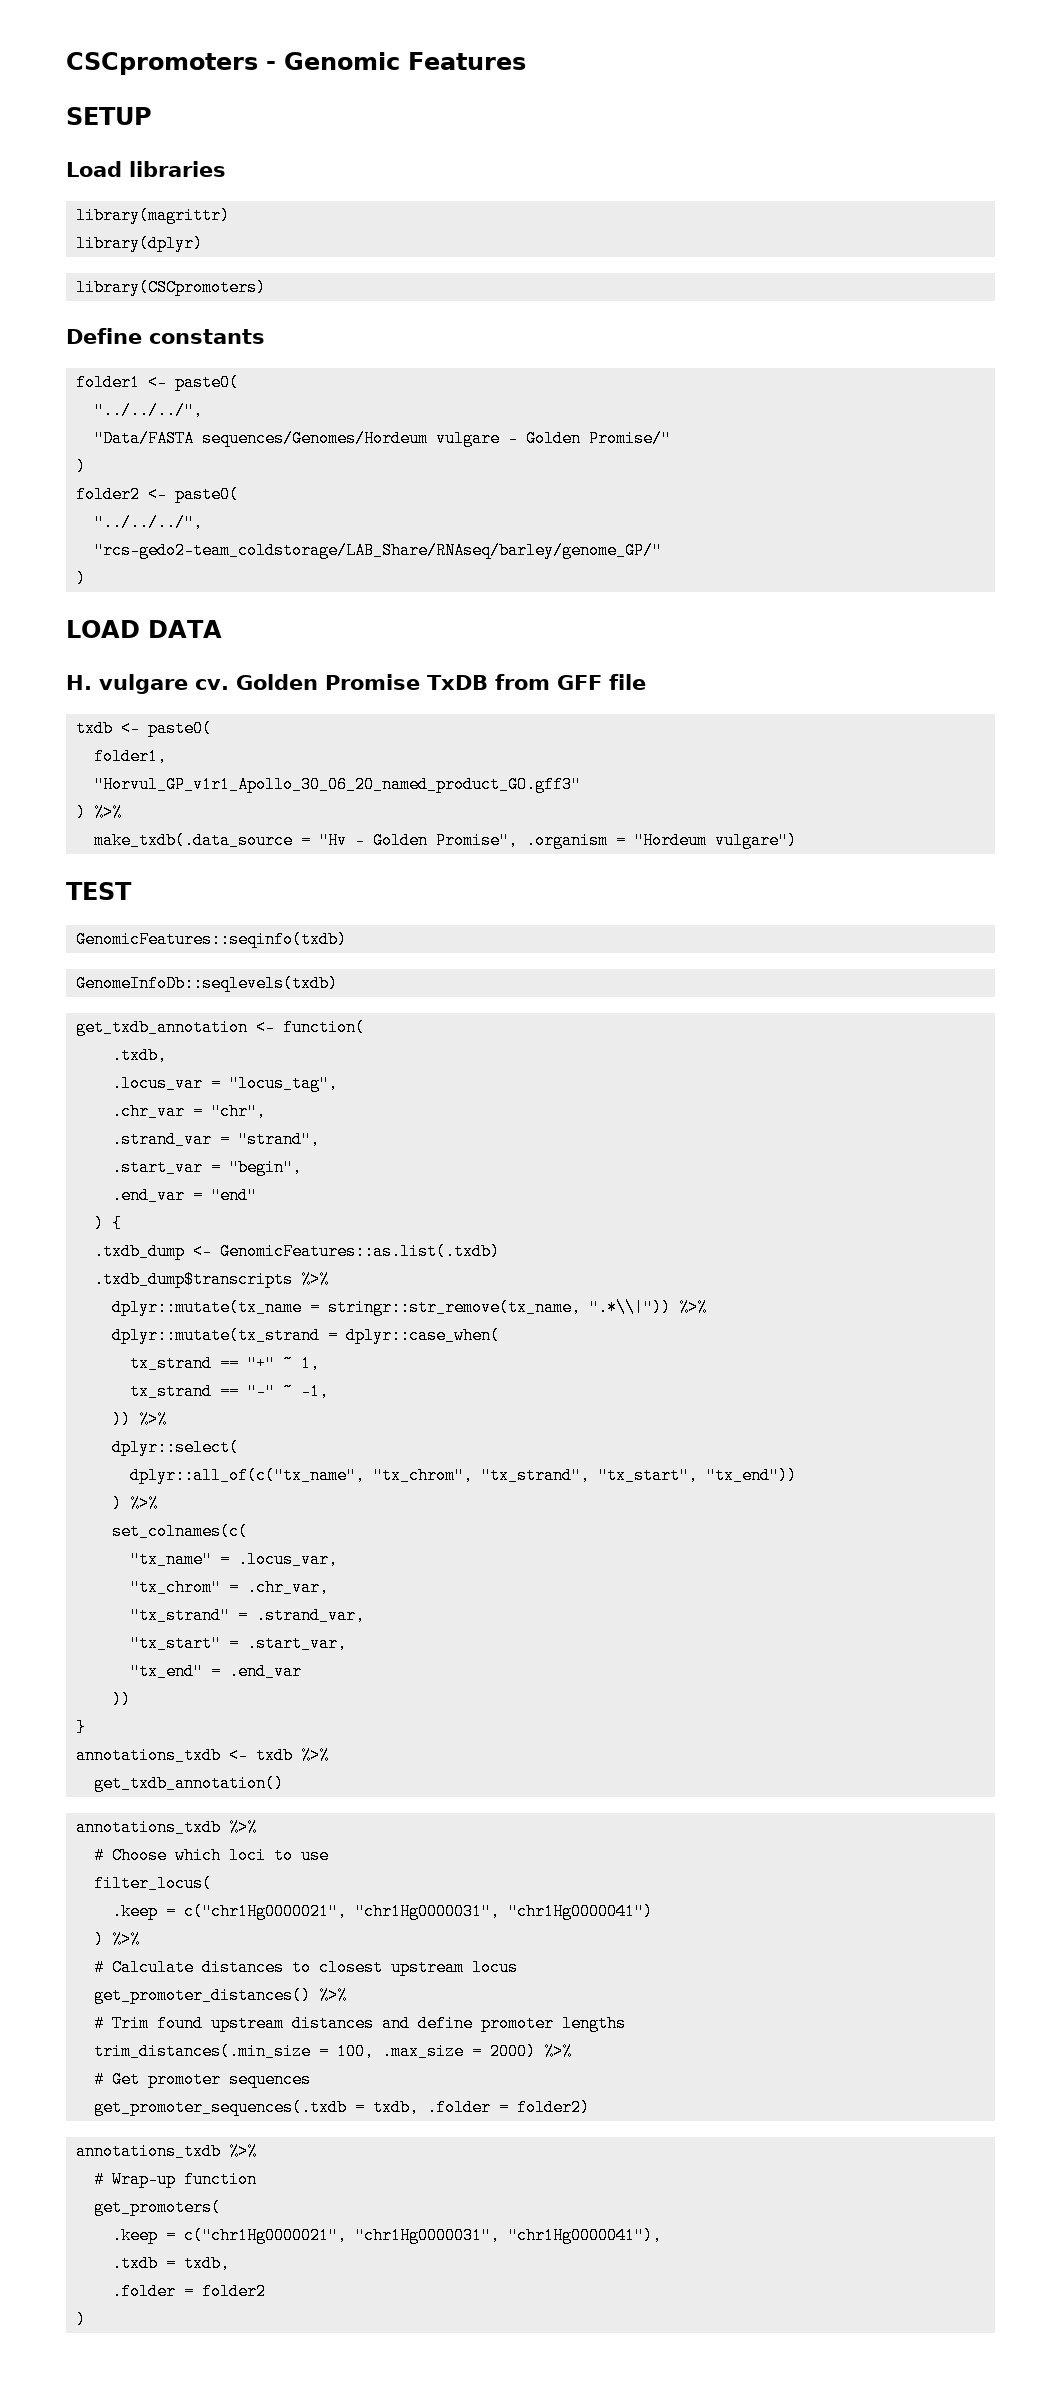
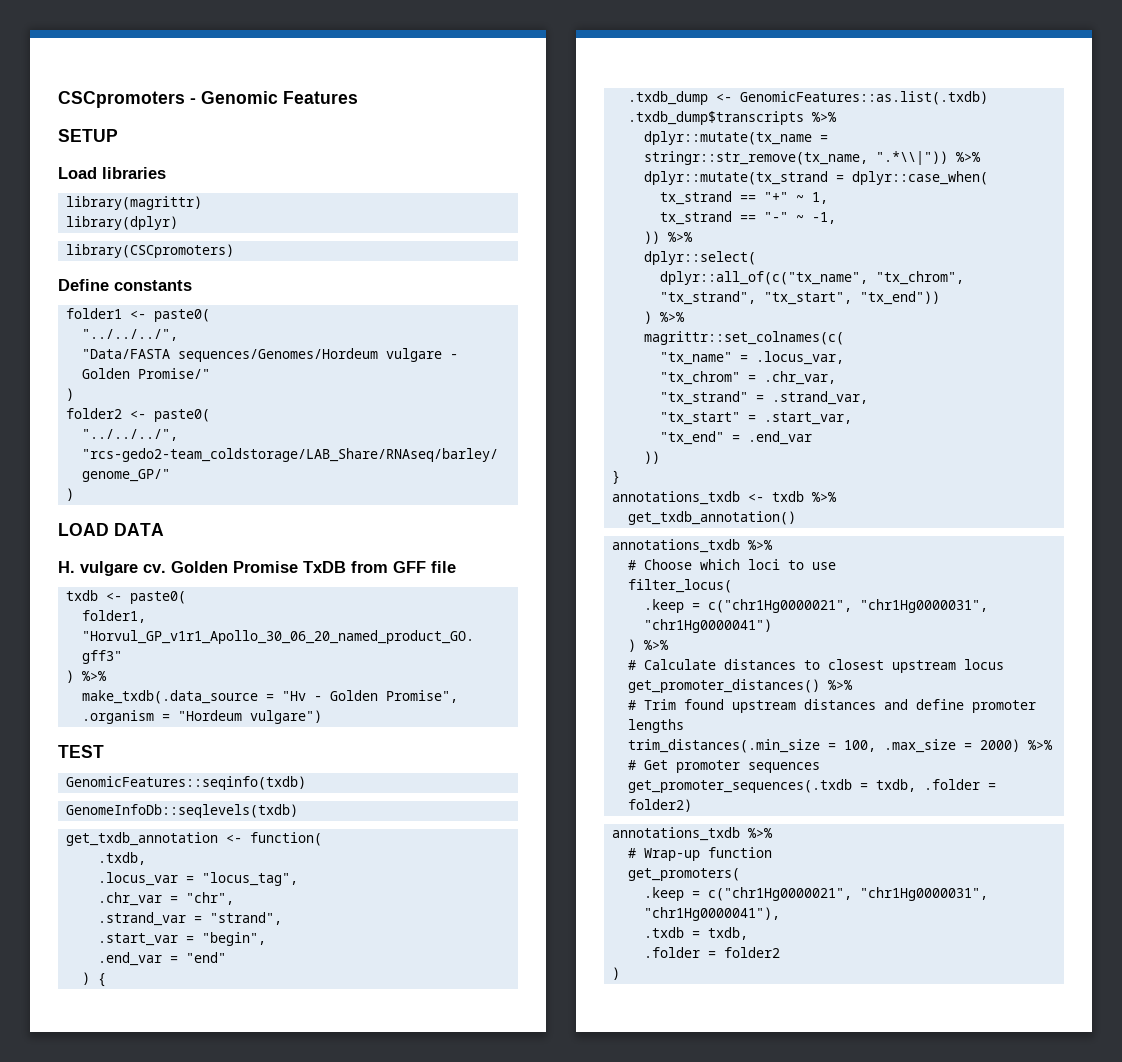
[111,1523,248,1540] set_colnames(c( -> [644,331,845,345] magrittr::set_colnames(c(

